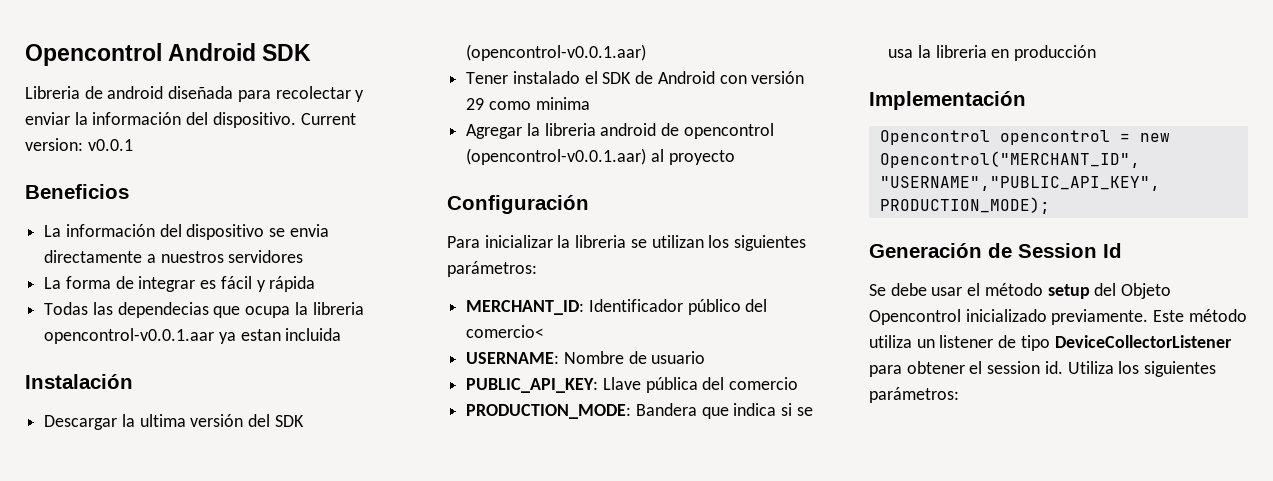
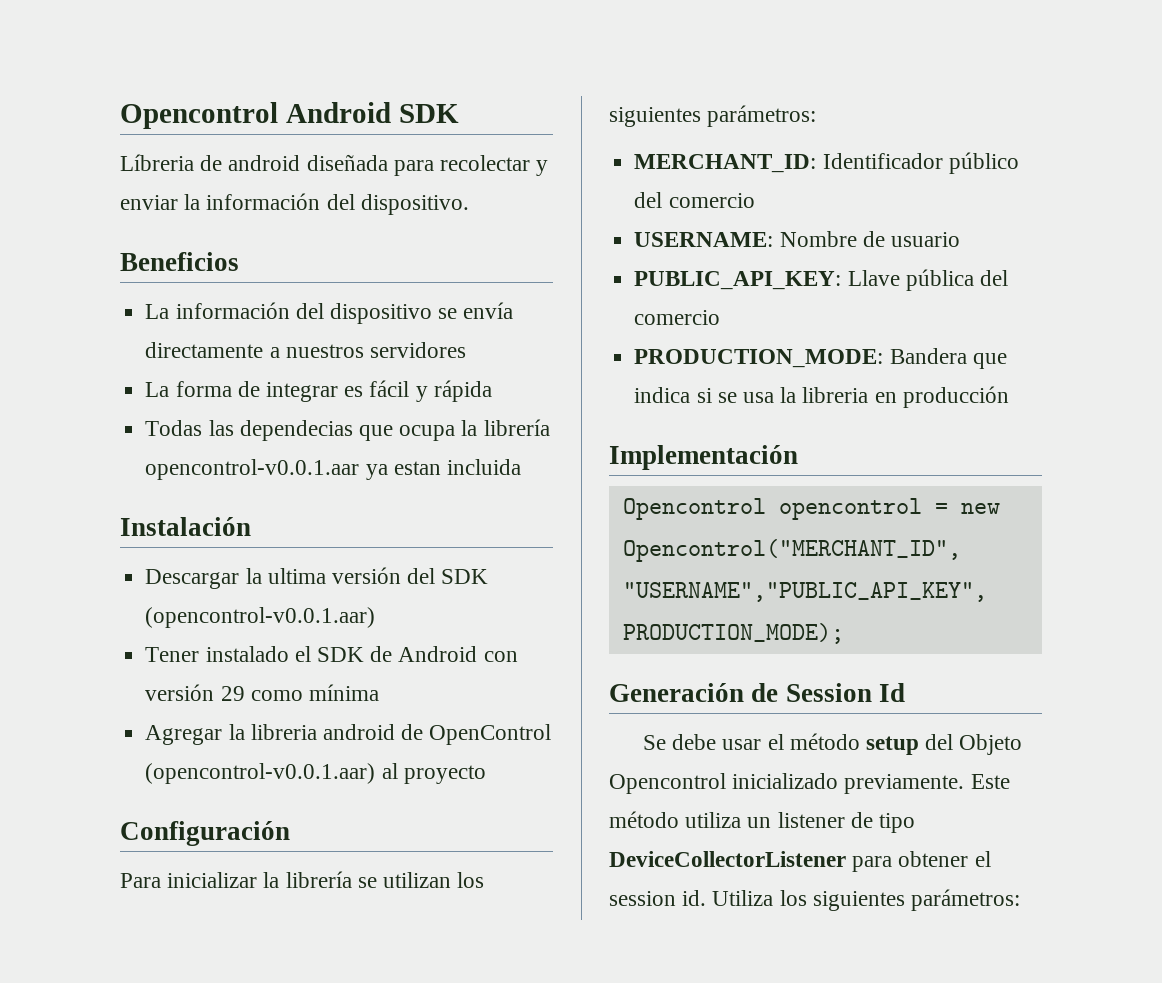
[25,86,80,99] Libreria -> [120,154,194,171] Líbreria
[300,113,356,125] [25,138,133,151] Current version: v0.0.1 -> (469, 204) none
[289,224,329,237] envia -> [463,302,514,319] envía
[312,302,364,315] libreria -> [483,419,550,436] librería
[535,97,590,110] minima -> [308,684,379,701] mínima
[683,123,774,139] opencontrol -> [429,724,552,745] OpenControl
[575,235,627,248] libreria -> [285,871,352,888] librería
[466,325,545,338] comercio< -> [668,193,755,208] comercio

